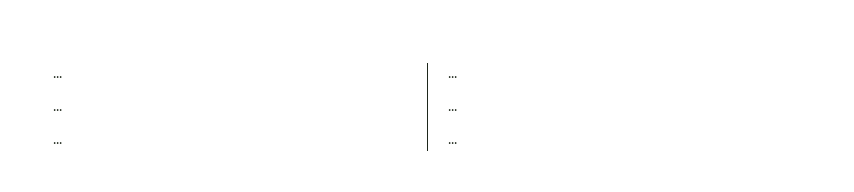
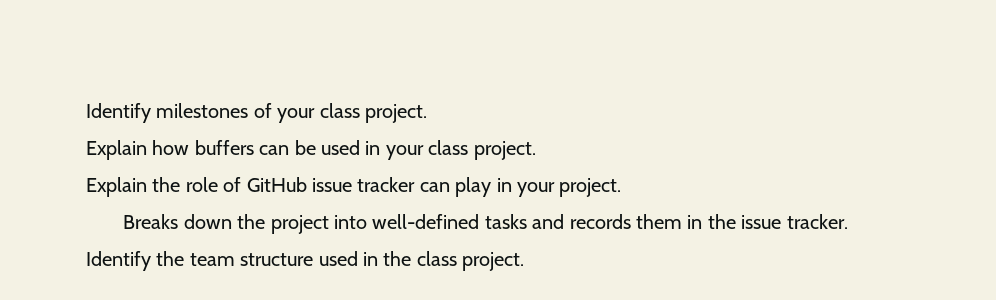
[53,76,62,78] [53,109,62,111] [53,142,62,144] [448,76,457,78] [448,109,457,111] [448,142,457,144] ... // ... // ... // ... // ... // ... -> [86,103,427,123] [86,140,536,160] [86,177,622,197] [123,214,848,234] [86,251,525,271] Identify milestones of your class project. // Explain how buffers can be used in your class project. // Explain the role of GitHub issue tracker can play in your project. // Breaks down the project into well-defined tasks and records them in the issue tracker. // Identify the team structure used in the class project.

